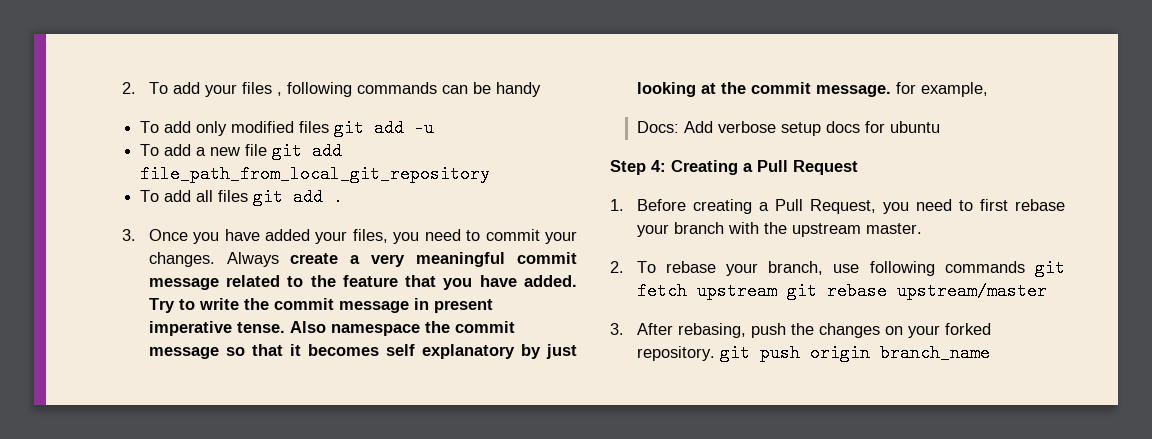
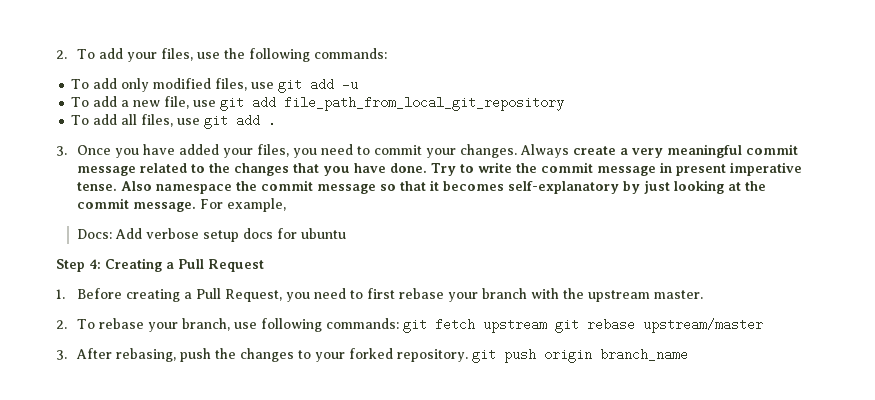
[241,82,541,97] files , following commands can be handy -> [160,48,387,62] files, use the following commands:
[299,121,330,133] files -> [215,78,275,91] files, use
[245,144,268,156] file -> [164,96,217,109] file, use
[218,190,249,202] files -> [141,114,201,127] files, use
[342,275,398,287] feature -> [233,163,289,176] changes
[524,275,577,287] added. -> [389,163,427,173] done.
[385,344,515,359] self explanatory -> [507,181,619,194] self-explanatory
[895,82,916,94] for -> [199,199,223,209] For
[944,261,1025,273] commands -> [325,318,399,329] commands:
[884,326,903,335] on -> [297,350,311,359] to

